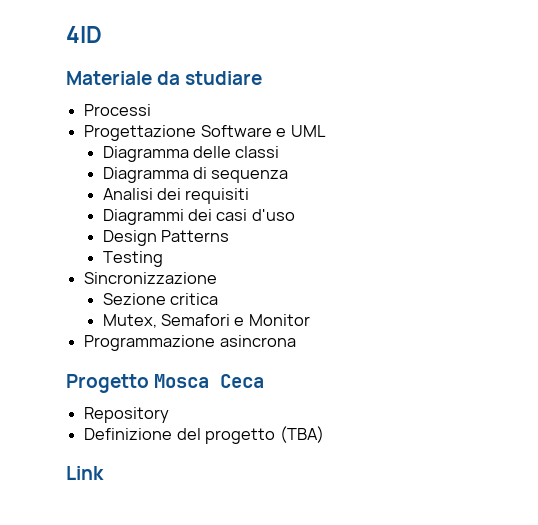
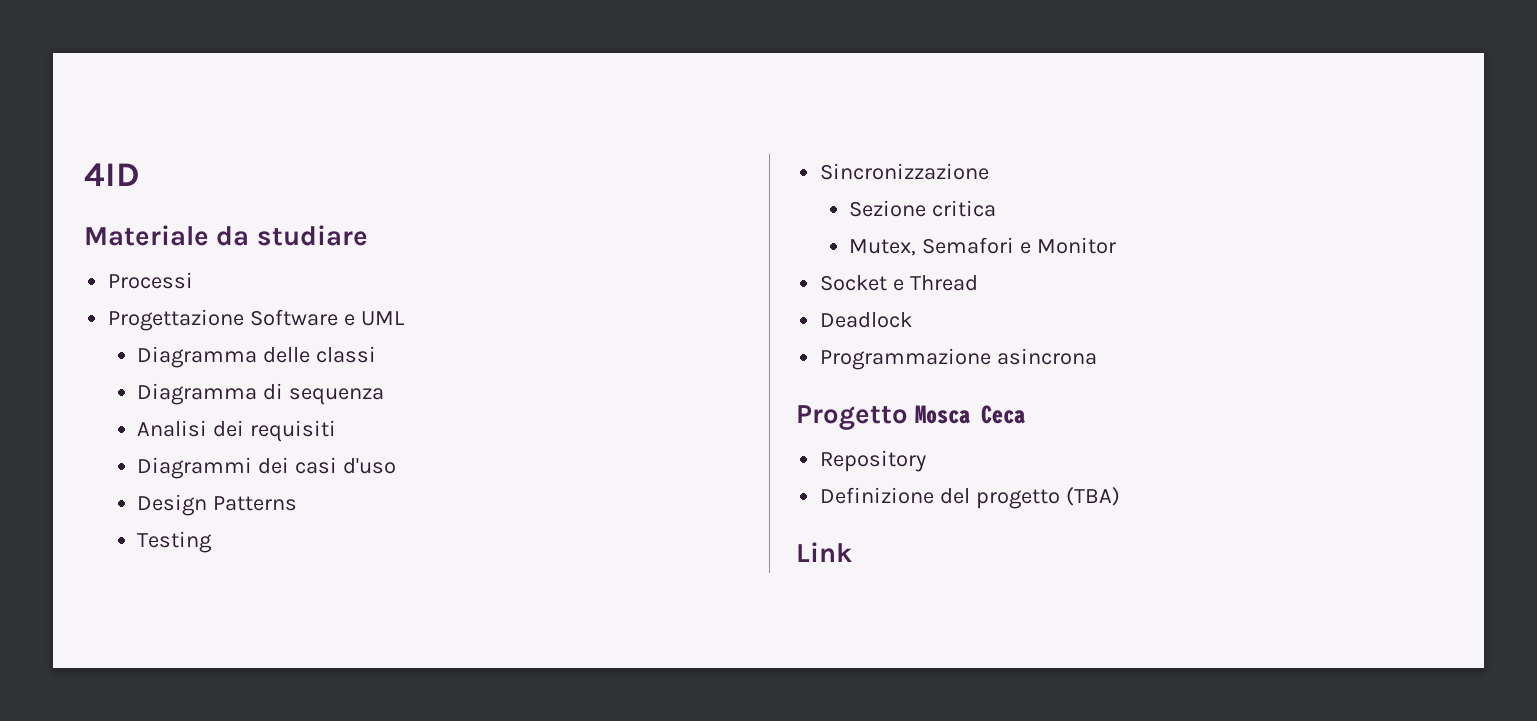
(310, 320) none -> [820,275,979,291] [820,312,913,328] // Socket e Thread // Deadlock

